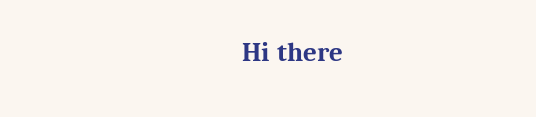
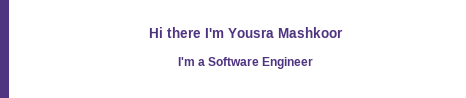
(343, 51) none -> [205,27,343,38] [177,57,314,69] I'm Yousra Mashkoor // I'm a Software Engineer

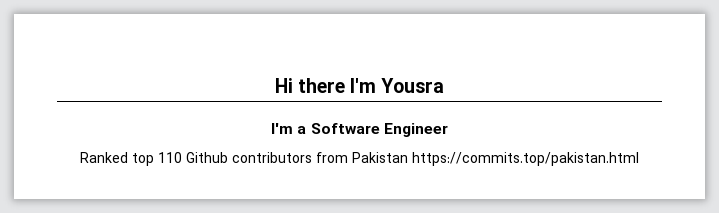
[278,27,343,38] Mashkoor -> (445, 85) none
(314, 63) none -> [80,152,639,166] // Ranked top 110 Github contributors from Pakistan https://commits.top/pakistan.html

